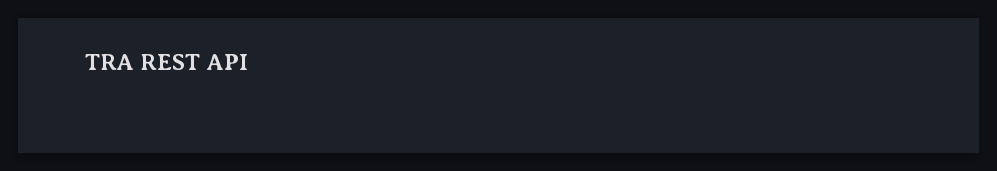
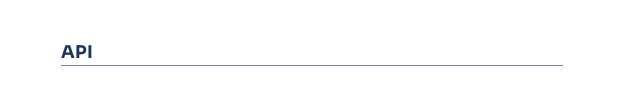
[85,54,201,70] TRA REST -> (61, 51) none

